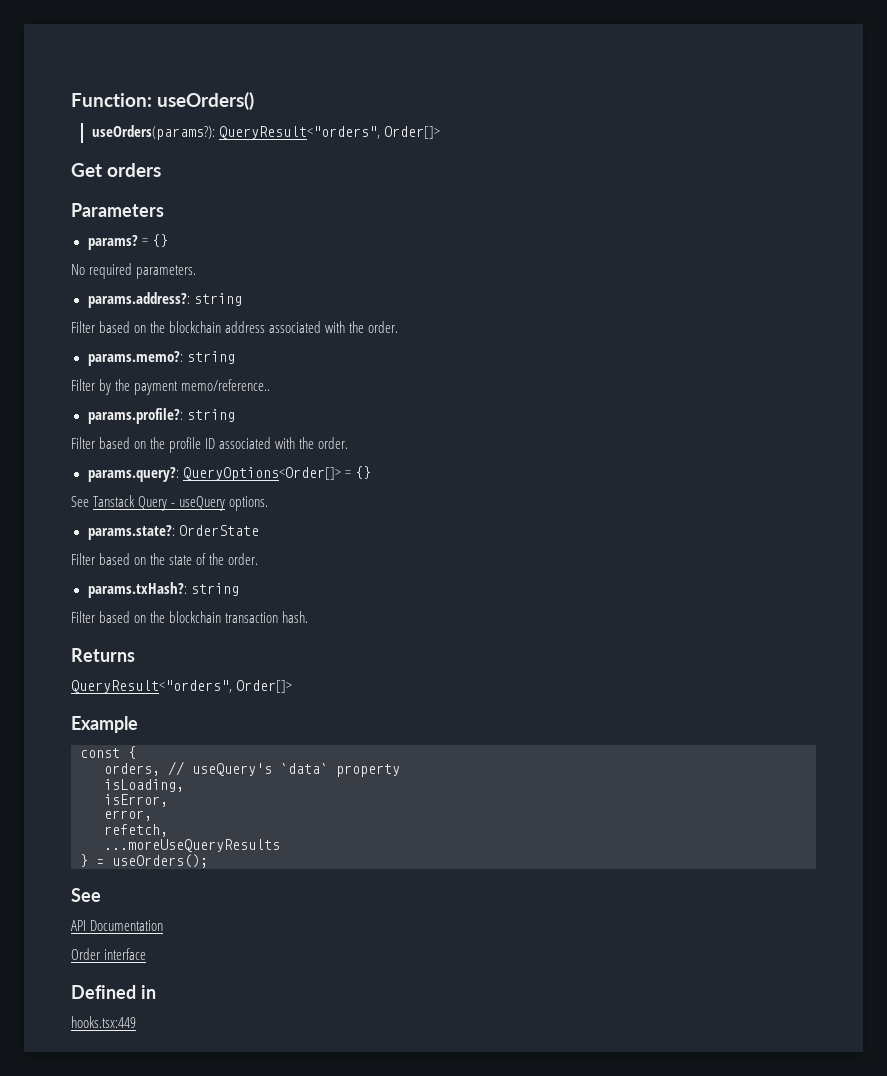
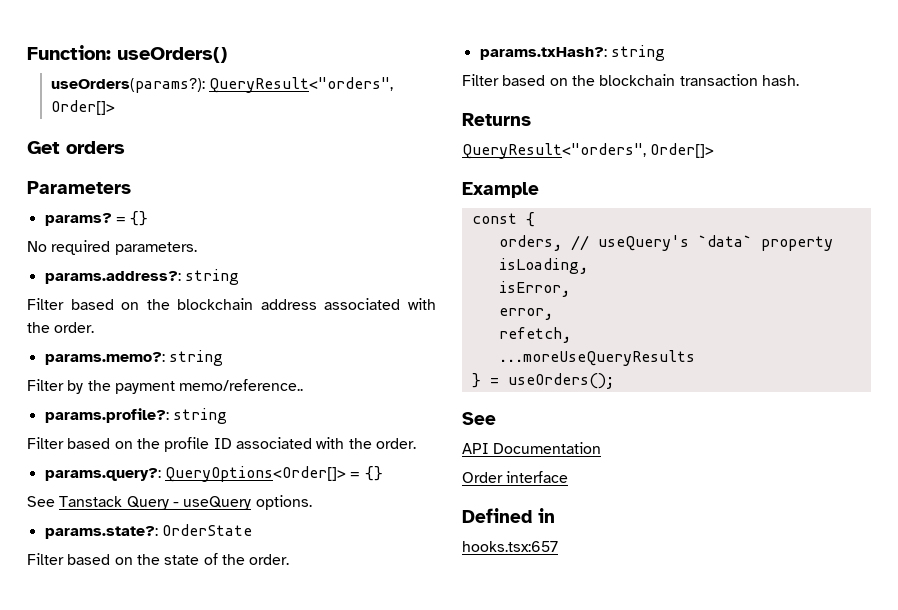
[71,1016,136,1028] hooks.tsx:449 -> [462,541,558,552] hooks.tsx:657

